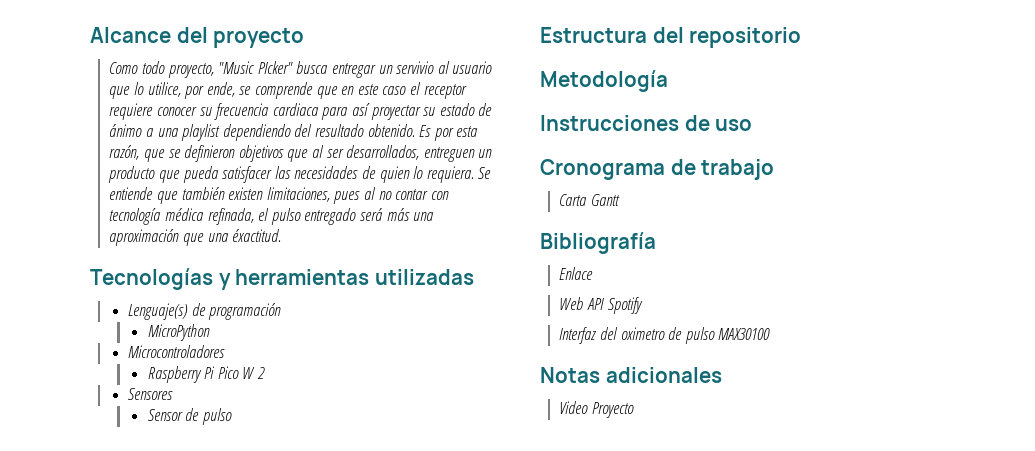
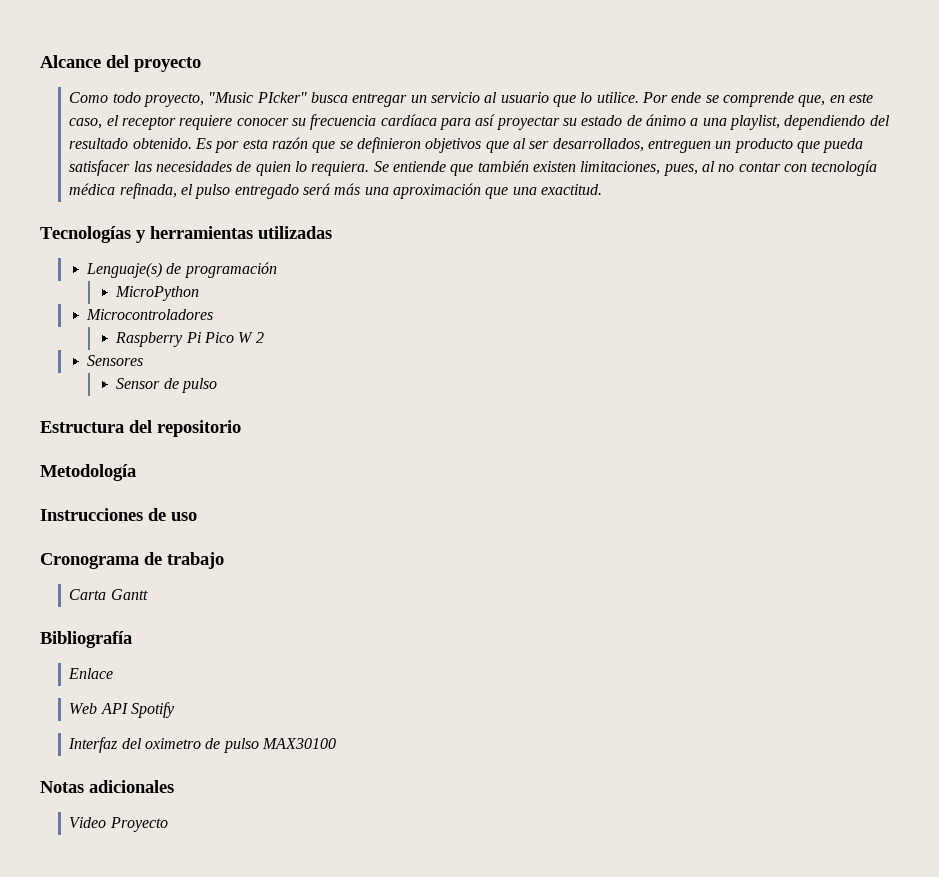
[396,61,435,74] servivio -> [430,92,480,103] servicio
[147,82,235,99] utilice, por ende, -> [596,92,702,103] utilice. Por ende
[316,86,338,99] que -> [798,95,826,107] que,
[382,86,407,95] caso -> [69,118,103,129] caso,
[272,103,319,116] cardiaca -> [380,114,437,126] cardíaca
[181,124,221,141] playlist -> [729,115,780,130] playlist,
[109,145,140,160] razón, -> [272,137,309,149] razón
[333,191,361,204] pues -> [663,164,698,176] pues,
[232,229,282,242] éxactitud. -> [540,184,602,195] exactitud.

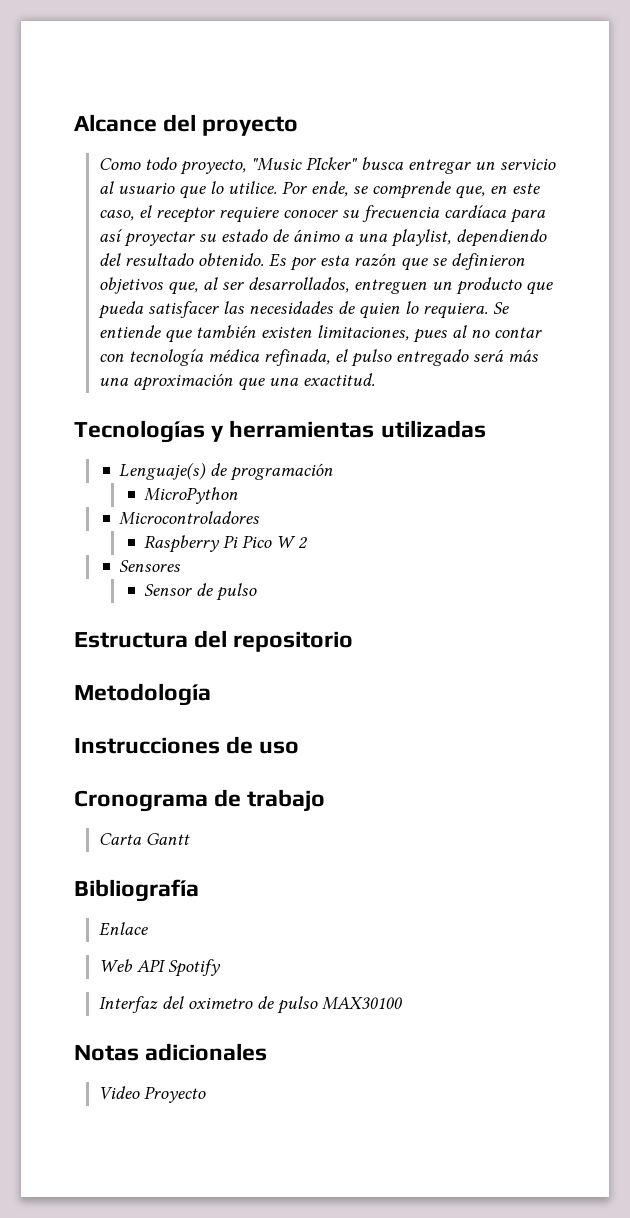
[671,92,702,103] ende -> [310,181,348,197] ende,
[485,141,509,153] que -> [167,281,198,295] que,
[663,164,698,176] pues, -> [412,329,447,343] pues

